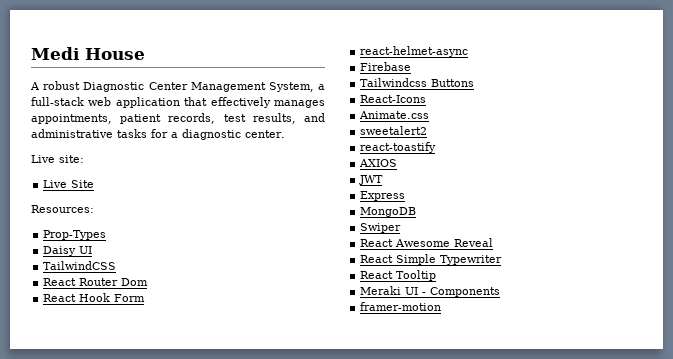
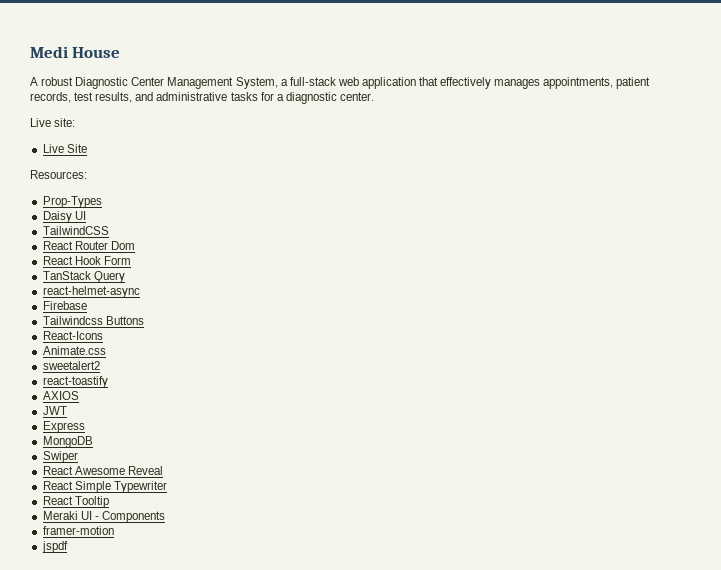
(146, 298) none -> [42,271,125,283] // TanStack Query
(442, 306) none -> [41,541,68,553] // jspdf

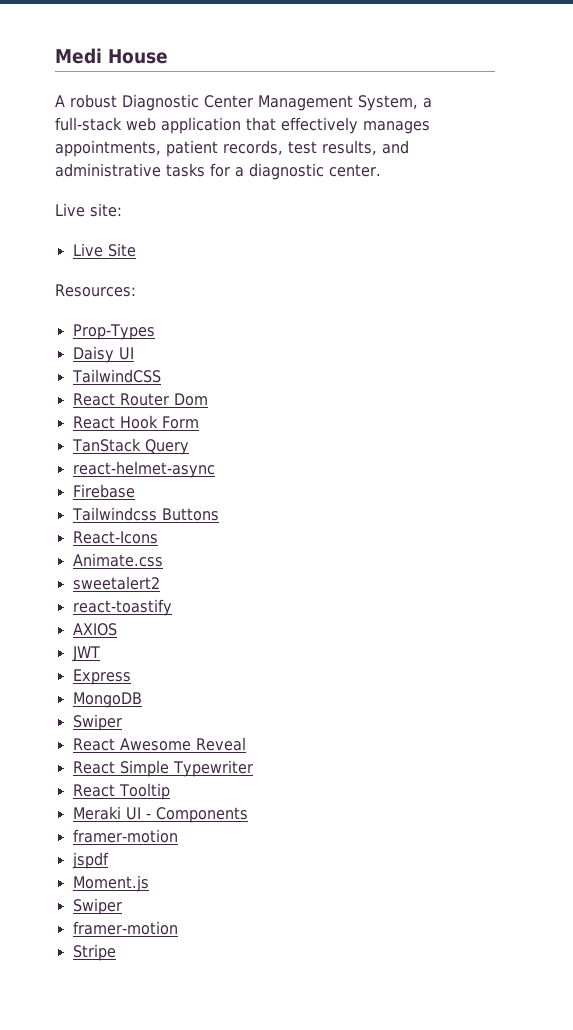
(68, 547) none -> [72,875,149,892] [72,898,122,915] [72,921,178,935] [72,944,116,961] // Moment.js // Swiper // framer-motion // Stripe

